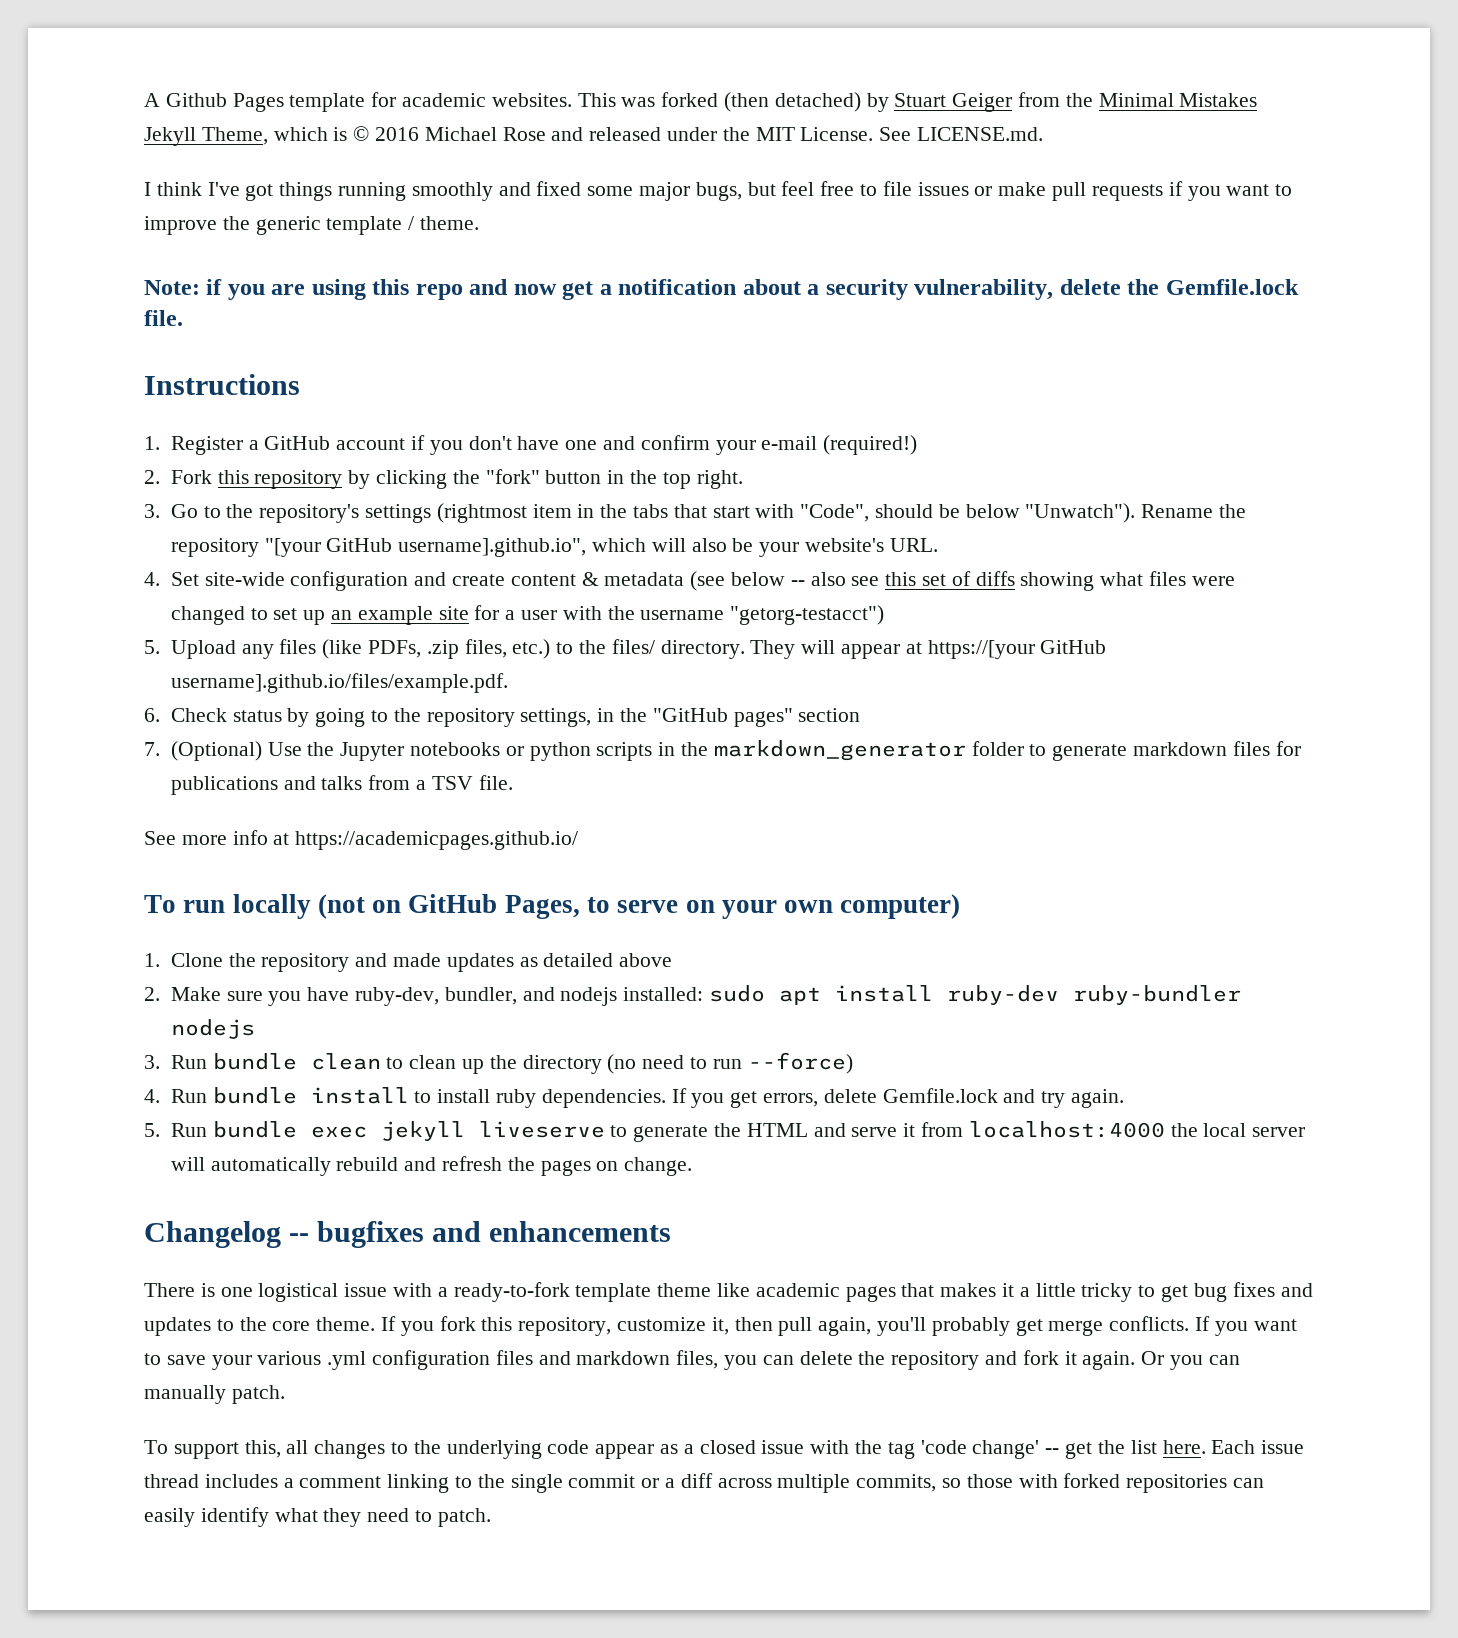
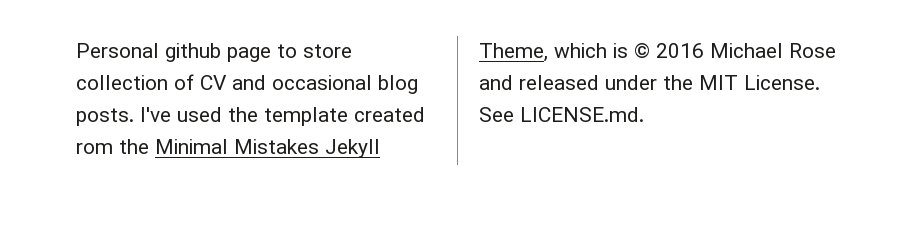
[144,92,1061,112] A Github Pages template for academic websites. This was forked (then detached) by Stuart Geiger from -> [76,43,352,62] [76,74,418,94] [76,107,425,126] [76,143,113,154] Personal github page to store collection of CV and occasional blog posts. I've used the template created rom
[144,181,1293,201] [144,216,480,235] [144,279,1299,300] [144,310,183,326] [144,374,300,395] [144,435,918,455] [144,469,743,489] [144,503,1247,523] [170,538,938,557] [144,571,1235,591] [170,605,885,625] [144,639,1107,659] [170,673,508,693] [144,708,861,727] [144,740,1301,761] [170,775,513,795] [144,830,579,850] [144,894,961,919] [144,953,673,972] [144,985,1241,1006] [170,1019,255,1039] [144,1052,853,1074] [144,1087,1125,1108] [144,1121,1306,1142] [170,1156,693,1176] [144,1221,672,1248] [144,1282,1313,1302] [144,1316,1297,1336] [144,1350,1240,1370] [144,1385,285,1404] [144,1440,1305,1459] [144,1473,1265,1493] [144,1507,491,1527] // I think I've got things running smoothly and fixed some major bugs, but feel free to file issues or make pull requests if you want to improve the generic template / theme. // Note: if you are using this repo and now get a notification about a security vulnerability, delete the Gemfile.lock file. // Instructions // 1. Register a GitHub account if you don't have one and confirm your e-mail (required!) // 2. Fork this repository by clicking the "fork" button in the top right. // 3. Go to the repository's settings (rightmost item in the tabs that start with "Code", should be below "Unwatch"). Rename the repository "[your GitHub username].github.io", which will also be your website's URL. // 4. Set site-wide configuration and create content & metadata (see below -- also see this set of diffs showing what files were changed to set up an example site for a user with the username "getorg-testacct") // 5. Upload any files (like PDFs, .zip files, etc.) to the files/ directory. They will appear at https://[your GitHub username].github.io/files/example.pdf. // 6. Check status by going to the repository settings, in the "GitHub pages" section // 7. (Optional) Use the Jupyter notebooks or python scripts in the markdown_generator folder to generate markdown files for publications and talks from a TSV file. // See more info at https://academicpages.github.io/ // To run locally (not on GitHub Pages, to serve on your own computer) // 1. Clone the repository and made updates as detailed above // 2. Make sure you have ruby-dev, bundler, and nodejs installed: sudo apt install ruby-dev ruby-bundler nodejs // 3. Run bundle clean to clean up the directory (no need to run --force) // 4. Run bundle install to install ruby dependencies. If you get errors, delete Gemfile.lock and try again. // 5. Run bundle exec jekyll liveserve to generate the HTML and serve it from localhost:4000 the local server will automatically rebuild and refresh the pages on change. // Changelog -- bugfixes and enhancements // There is one logistical issue with a ready-to-fork template theme like academic pages that makes it a little tricky to get bug fixes and updates to the core theme. If you fork this repository, customize it, then pull again, you'll probably get merge conflicts. If you want to save your various .yml configuration files and markdown files, you can delete the repository and fork it again. Or you can manually patch. // To support this, all changes to the underlying code appear as a closed issue with the tag 'code change' -- get the list here. Each issue thread includes a comment linking to the single commit or a diff across multiple commits, so those with forked repositories can easily identify what they need to patch. -> (644, 114) none

